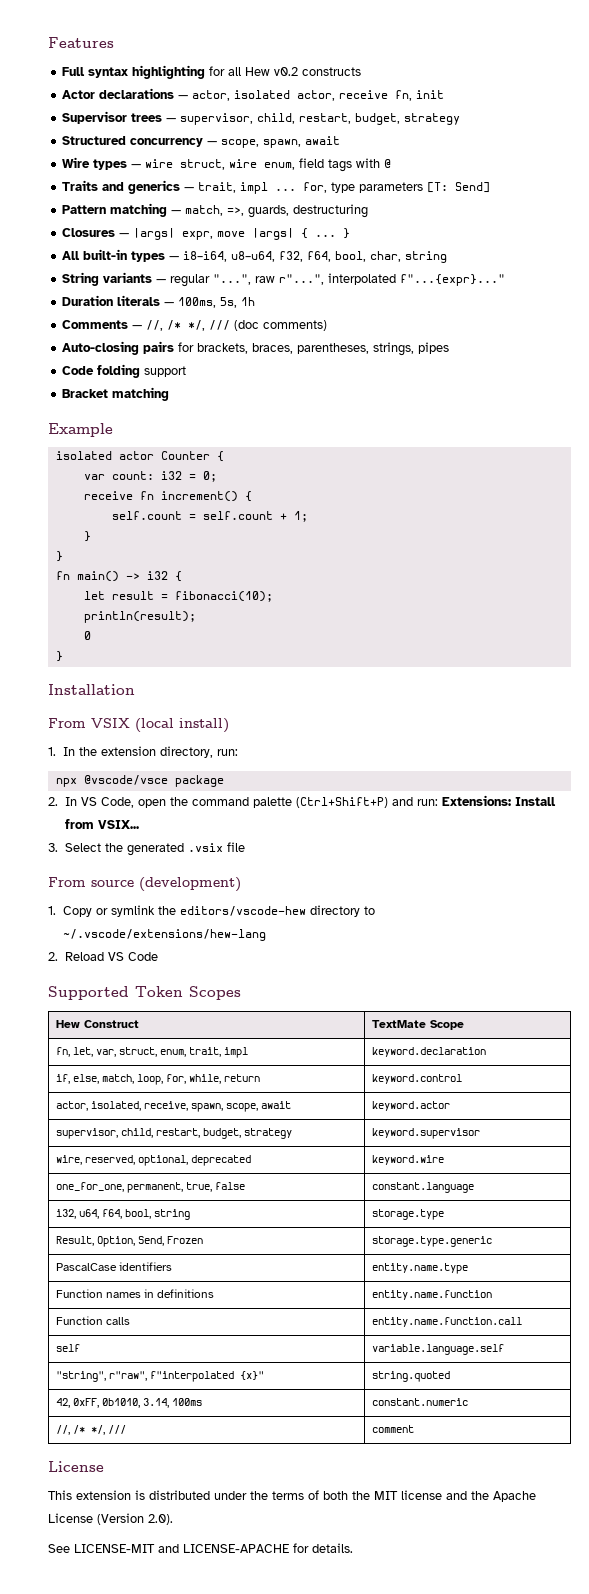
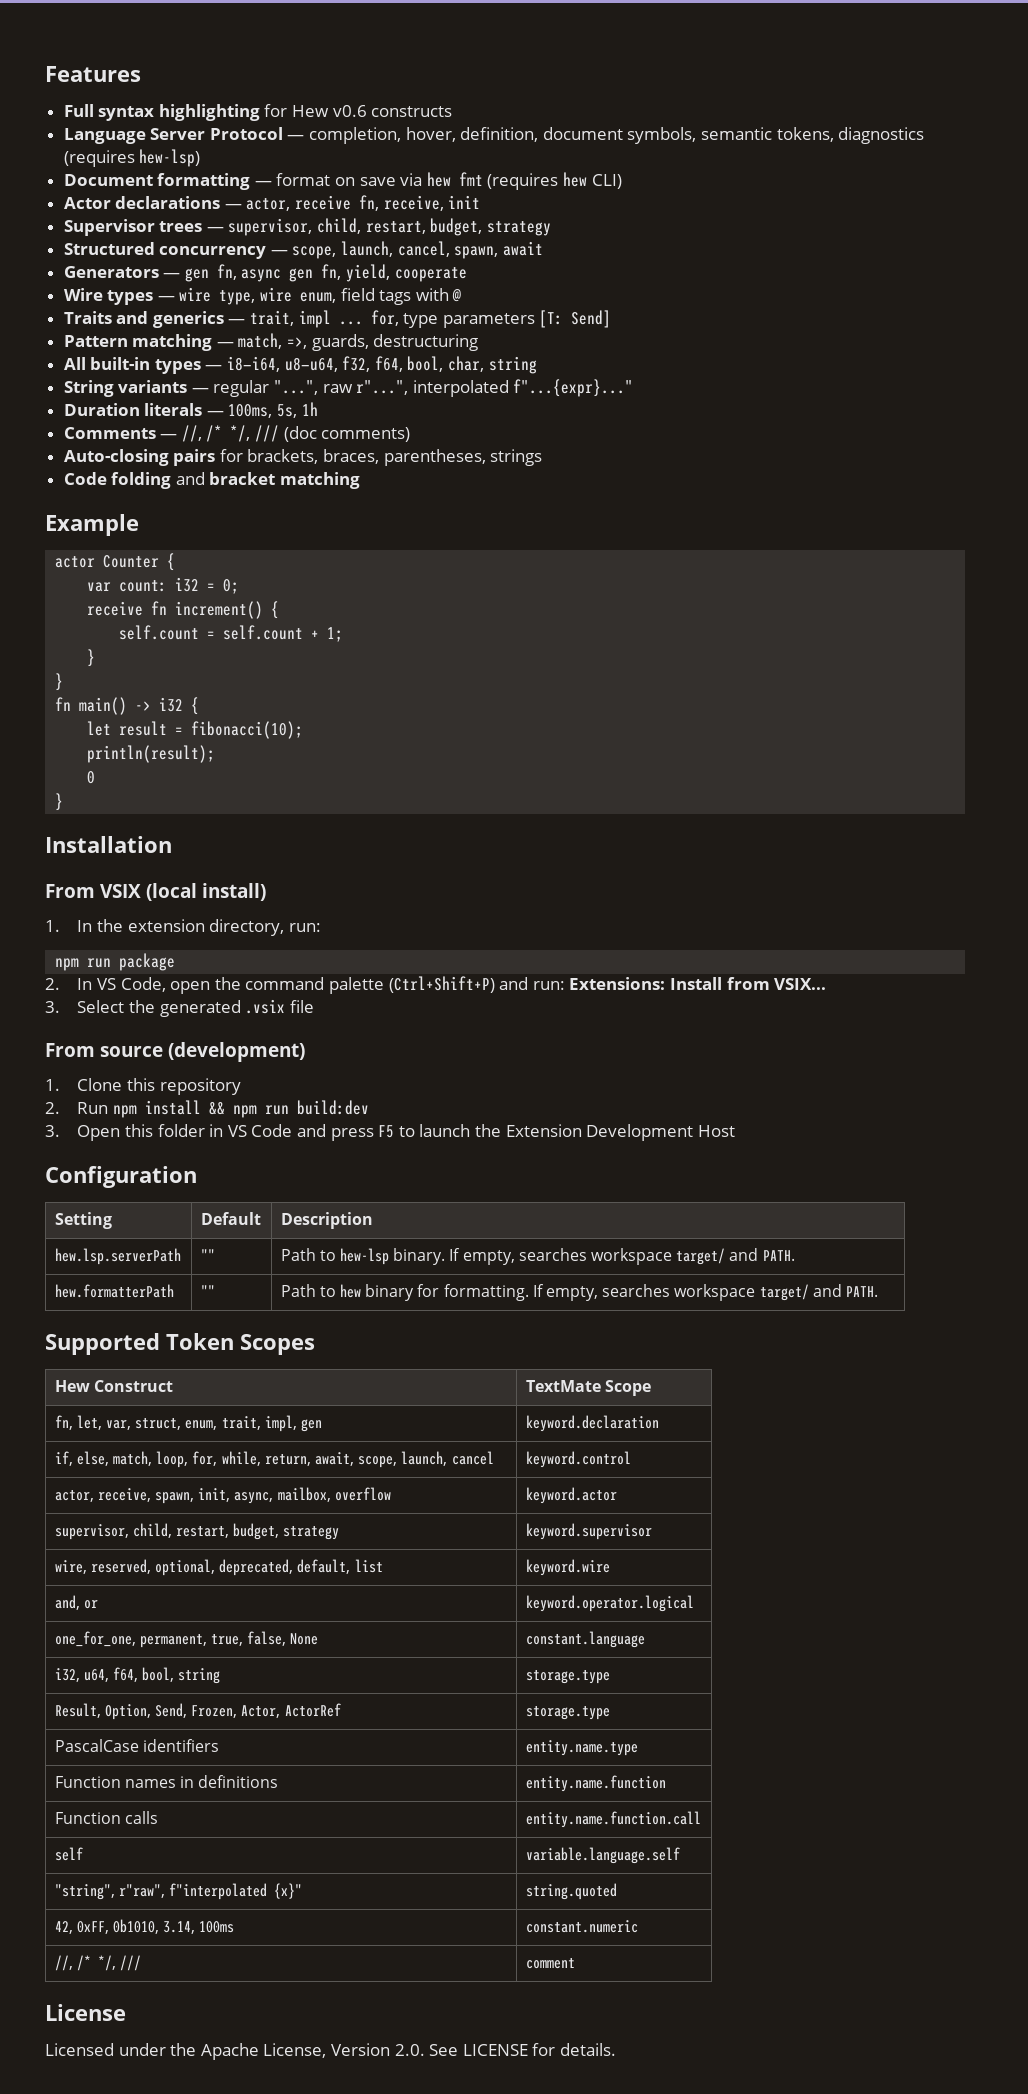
[228,67,362,76] all Hew v0.2 constructs -> [292,105,453,117] [63,127,925,144] [63,149,201,167] [63,172,622,190] Hew v0.6 constructs // Language Server Protocol — completion, hover, definition, document symbols, semantic tokens, diagnostics (requires hew-lsp) // Document formatting — format on save via hew fmt (requires hew CLI)
[234,90,336,101] isolated actor, -> (291, 204) none
(413, 95) none -> [383,195,444,211] receive,
(260, 143) none -> [341,241,450,257] launch, cancel,
(341, 140) none -> [63,264,467,282] // Generators — gen fn, async gen fn, yield, cooperate
[180,159,226,170] struct, -> [219,290,256,305] type,
[62,228,351,240] // Closures — |args| expr, move |args| { ... } -> (479, 342) none
[373,342,450,356] strings, pipes -> [490,449,543,466] strings
[144,366,187,377] [62,389,109,398] support // Bracket -> [175,472,276,485] and bracket
[55,451,112,460] isolated -> (139, 525) none
[55,775,168,787] npx @vscode/vsce -> [55,958,112,971] npm run
[63,905,376,917] [63,929,267,941] [48,952,158,961] Copy or symlink the editors/vscode-hew directory to ~/.vscode/extensions/hew-lang // 2. Reload VS Code -> [77,1078,241,1095] [45,1100,370,1118] [45,1124,735,1141] [45,1166,197,1188] [54,1212,112,1229] [200,1212,261,1225] [280,1212,373,1229] [54,1248,181,1265] [200,1249,215,1261] [280,1248,795,1265] [54,1284,174,1298] [200,1285,215,1297] [280,1284,878,1301] Clone this repository // 2. Run npm install && npm run build:dev // 3. Open this folder in VS Code and press F5 to launch the Extension Development Host // Configuration // Setting | Default | Description // hew.lsp.serverPath | "" | Path to hew-lsp binary. If empty, searches workspace target/ and PATH. // hew.formatterPath | "" | Path to hew binary for formatting. If empty, searches workspace target/ and PATH.
[224,1047,249,1058] impl -> [264,1415,322,1432] impl, gen
[224,1074,261,1082] return -> [264,1451,494,1468] return, await, scope, launch, cancel
[90,1101,141,1111] isolated, -> (94, 1496) none
[225,1101,292,1112] scope, await -> [198,1487,391,1504] init, async, mailbox, overflow
[190,1155,251,1166] [371,1155,444,1165] deprecated | keyword.wire -> [219,1559,383,1576] [525,1559,610,1576] [54,1595,98,1610] [525,1595,694,1612] deprecated, default, list | keyword.wire // and, or | keyword.operator.logical
[214,1182,245,1190] false -> [247,1631,319,1646] false, None
[166,1236,203,1244] [371,1236,492,1247] Frozen | storage.type.generic -> [191,1703,341,1718] [525,1706,610,1720] Frozen, Actor, ActorRef | storage.type
[48,1490,536,1502] [48,1513,173,1525] [48,1544,289,1553] This extension is distributed under the terms of both the MIT license and the Apache License (Version 2.0). // See LICENSE-MIT and LICENSE-APACHE -> [45,2043,528,2060] Licensed under the Apache License, Version 2.0. See LICENSE

